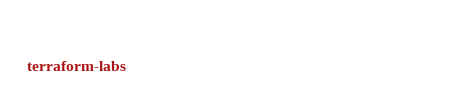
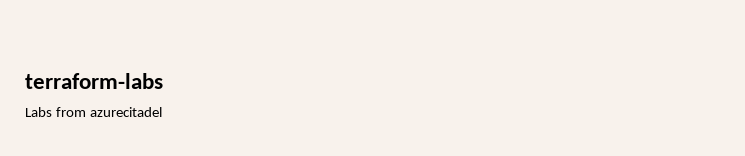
(126, 66) none -> [25,107,162,117] // Labs from azurecitadel

